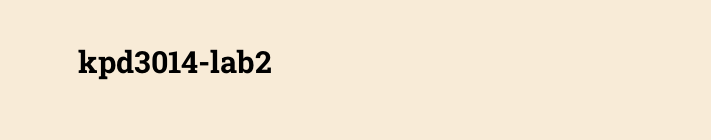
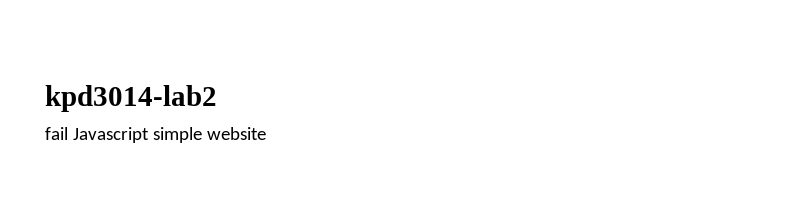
(272, 64) none -> [45,127,266,143] // fail Javascript simple website

